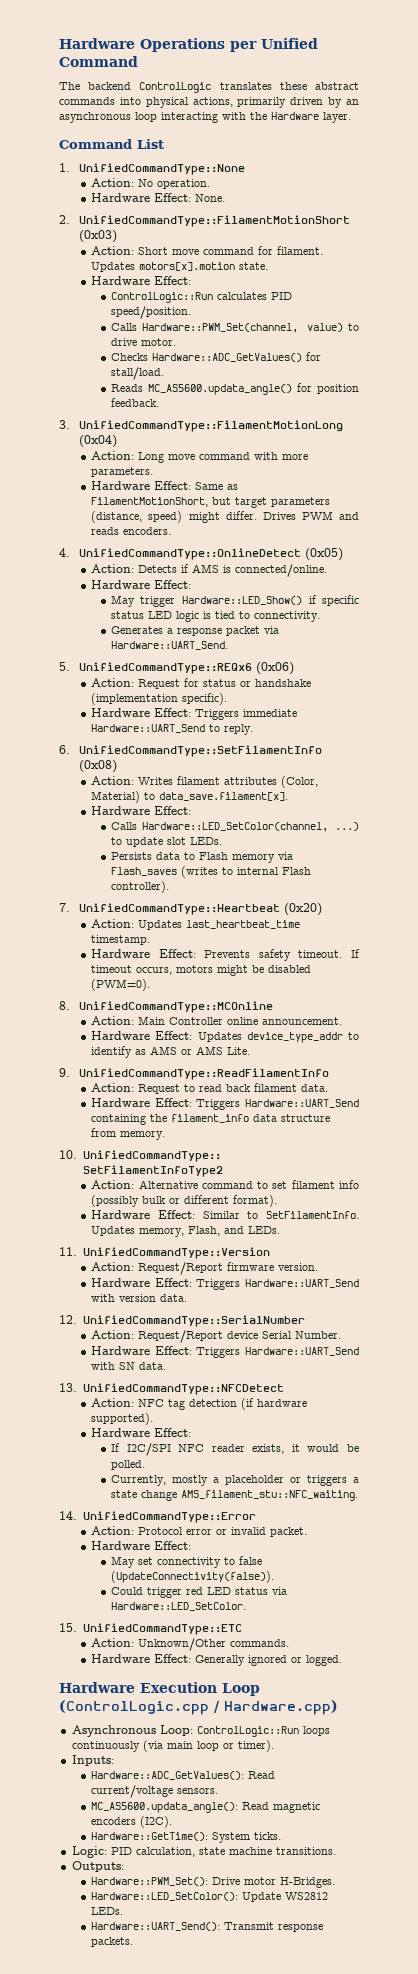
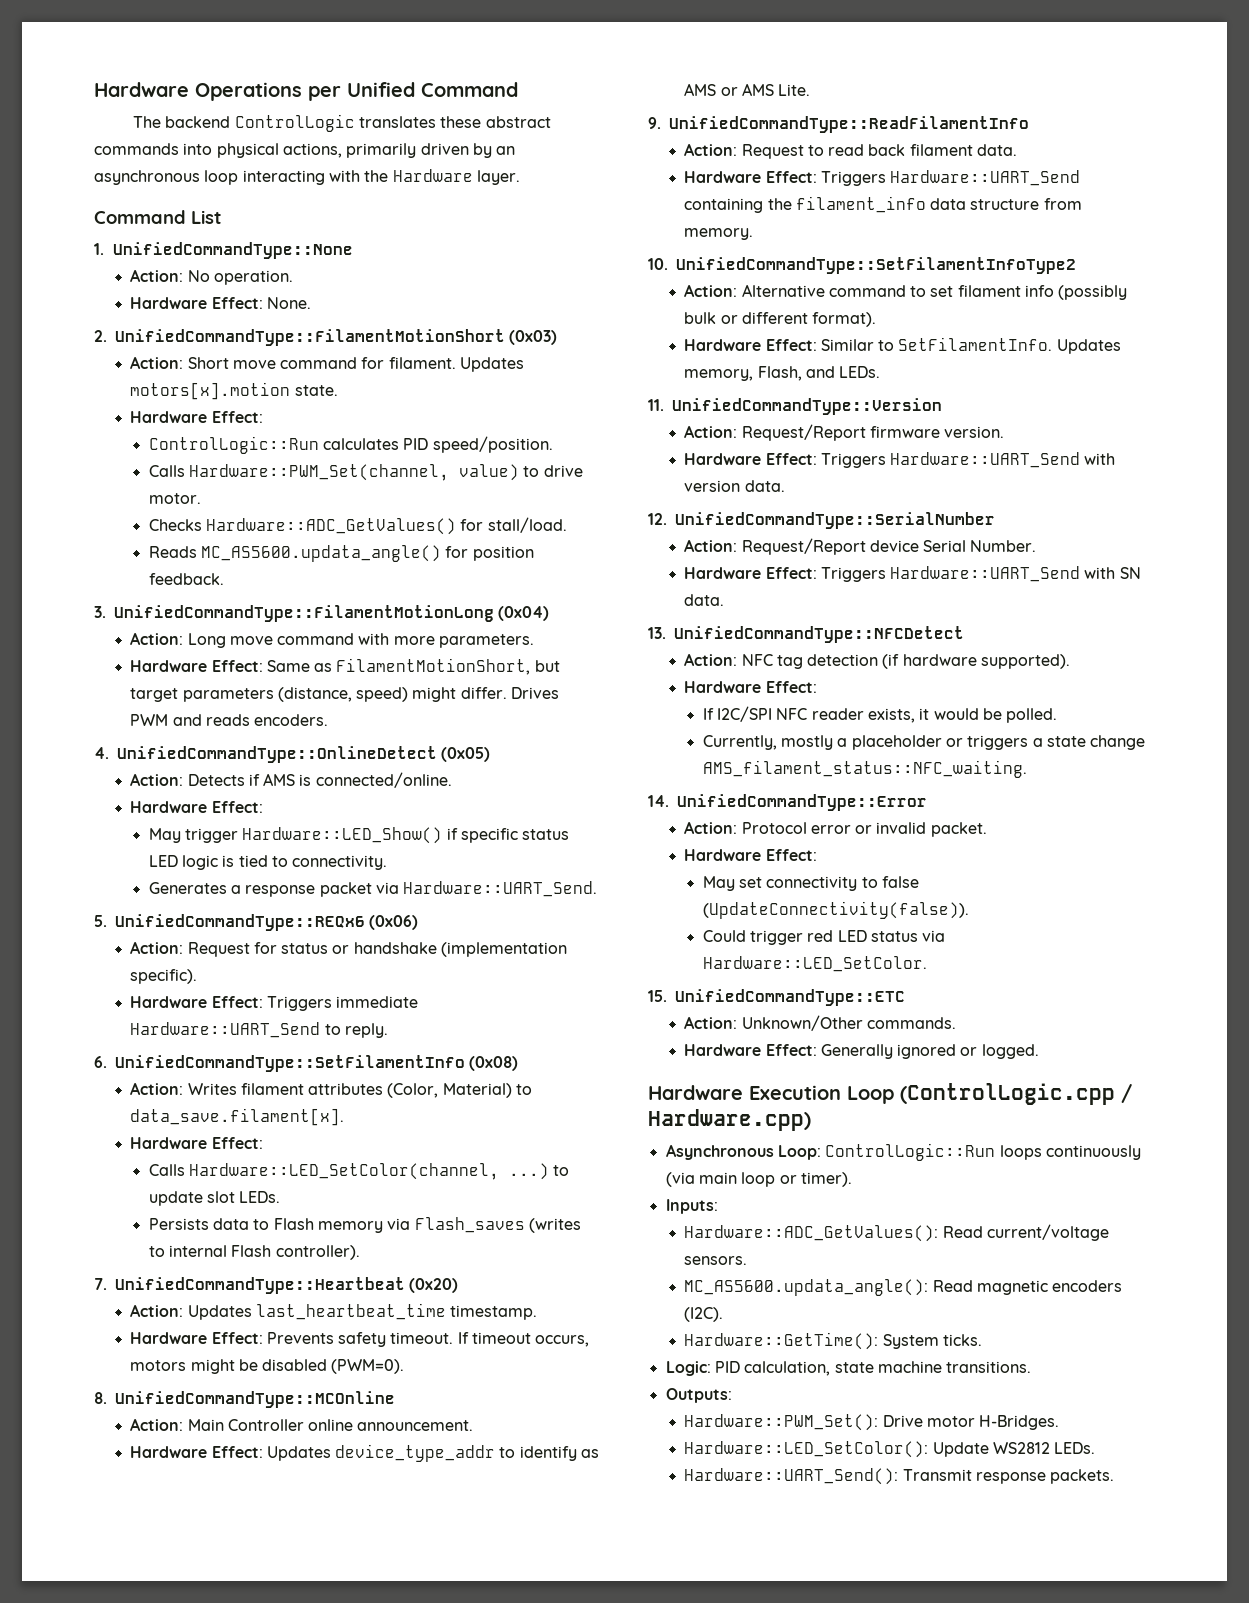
[180,1490,358,1501] AMS_filament_stu::NFC_waiting. -> [702,760,1027,778] AMS_filament_status::NFC_waiting.

